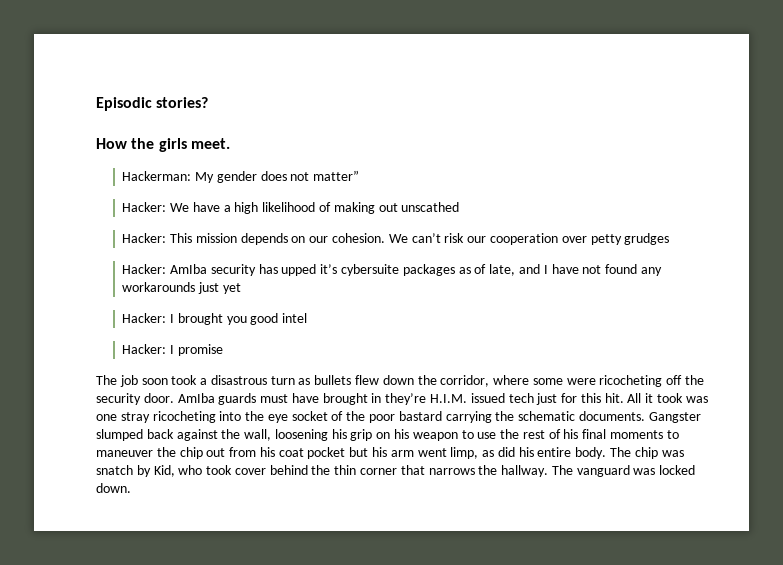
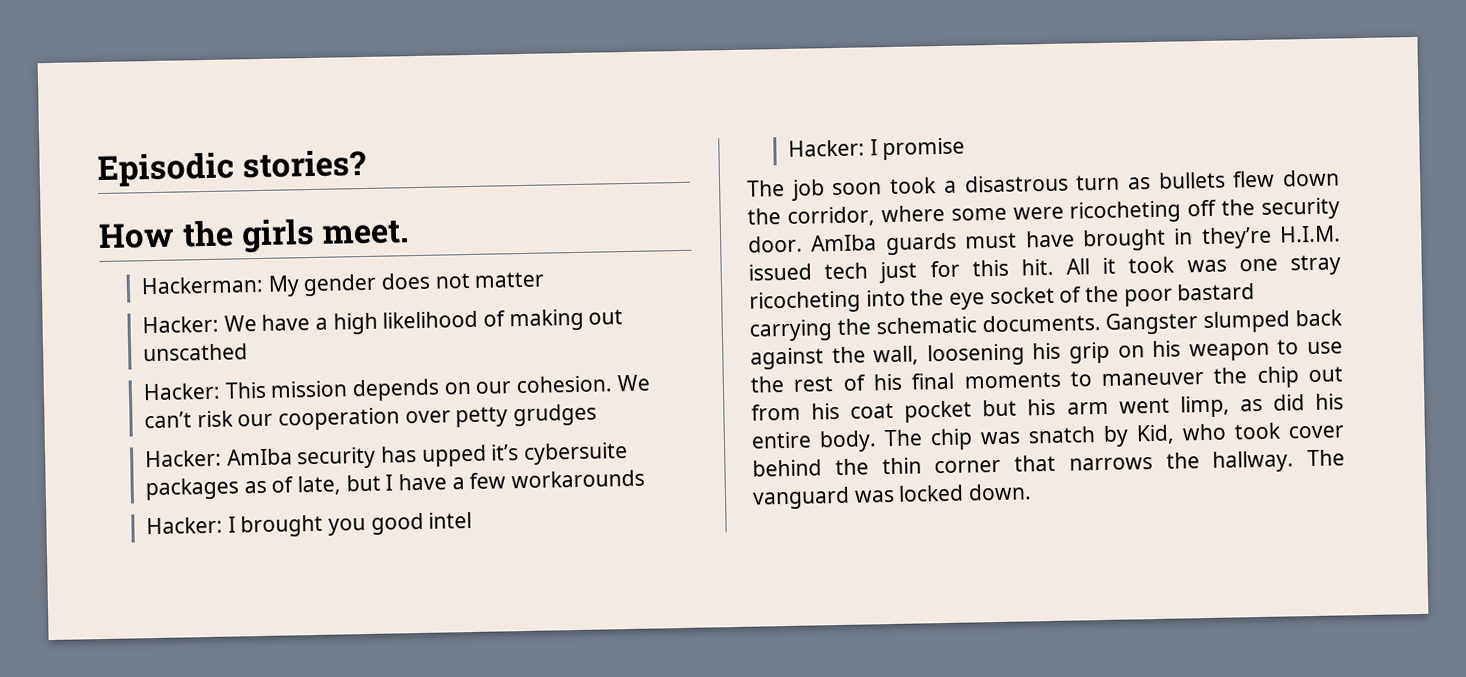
[313,170,360,181] matter” -> [474,271,545,288] matter
[518,264,540,274] and -> [345,474,381,492] but
[582,264,662,276] not found any -> [451,472,507,490] a few
[198,282,241,294] just yet -> (645, 479) none

